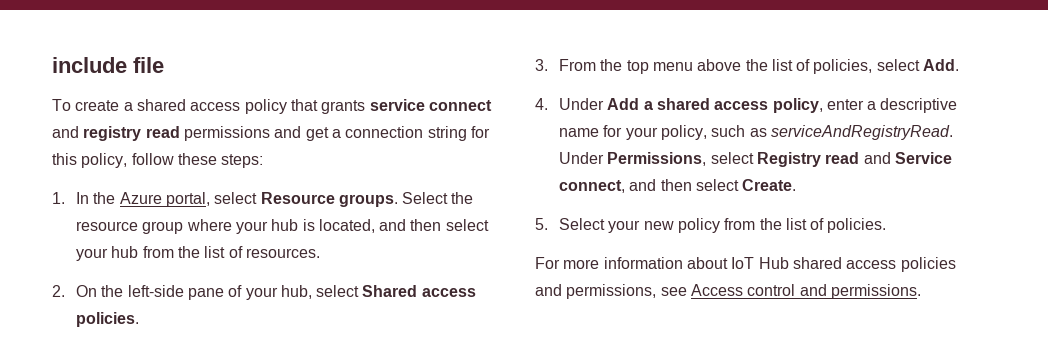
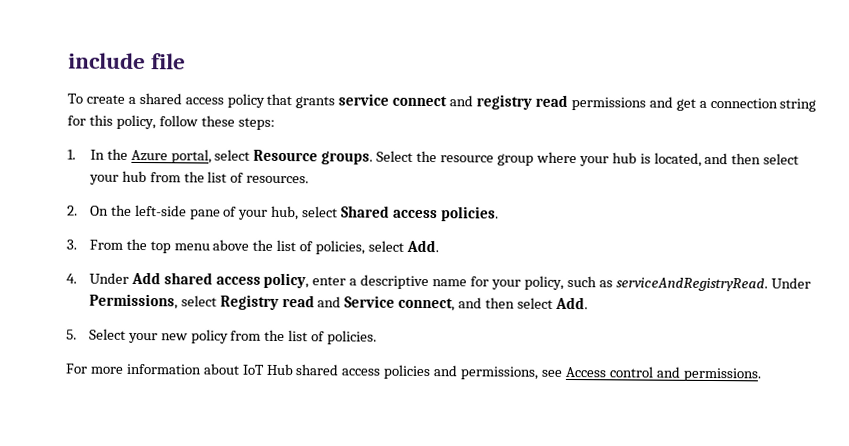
[643,101,653,110] a -> (161, 278) none
[742,179,797,191] Create. -> [554,296,588,310] Add.

